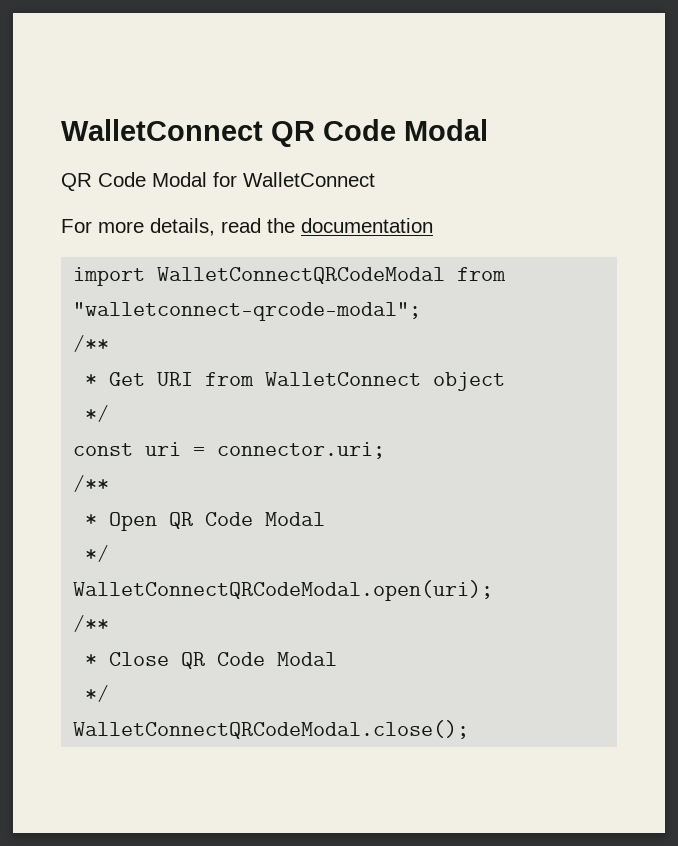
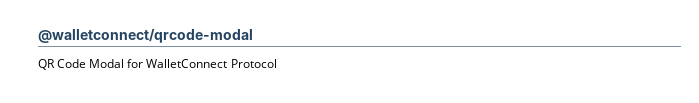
[61,119,488,147] WalletConnect QR Code Modal -> [38,29,253,43] @walletconnect/qrcode-modal
[61,218,433,236] [73,267,507,286] [73,302,422,321] [73,335,110,352] [85,372,506,391] [85,405,110,422] [73,442,386,459] [73,475,110,492] [85,512,326,531] [85,545,110,562] [73,580,494,601] [73,615,110,632] [85,652,338,669] [85,685,110,702] [73,720,470,739] // For more details, read the documentation // import WalletConnectQRCodeModal from "walletconnect-qrcode-modal"; // /** // * Get URI from WalletConnect object // */ // const uri = connector.uri; // /** // * Open QR Code Modal // */ // WalletConnectQRCodeModal.open(uri); // /** // * Close QR Code Modal // */ // WalletConnectQRCodeModal.close(); -> [230,59,277,68] Protocol

